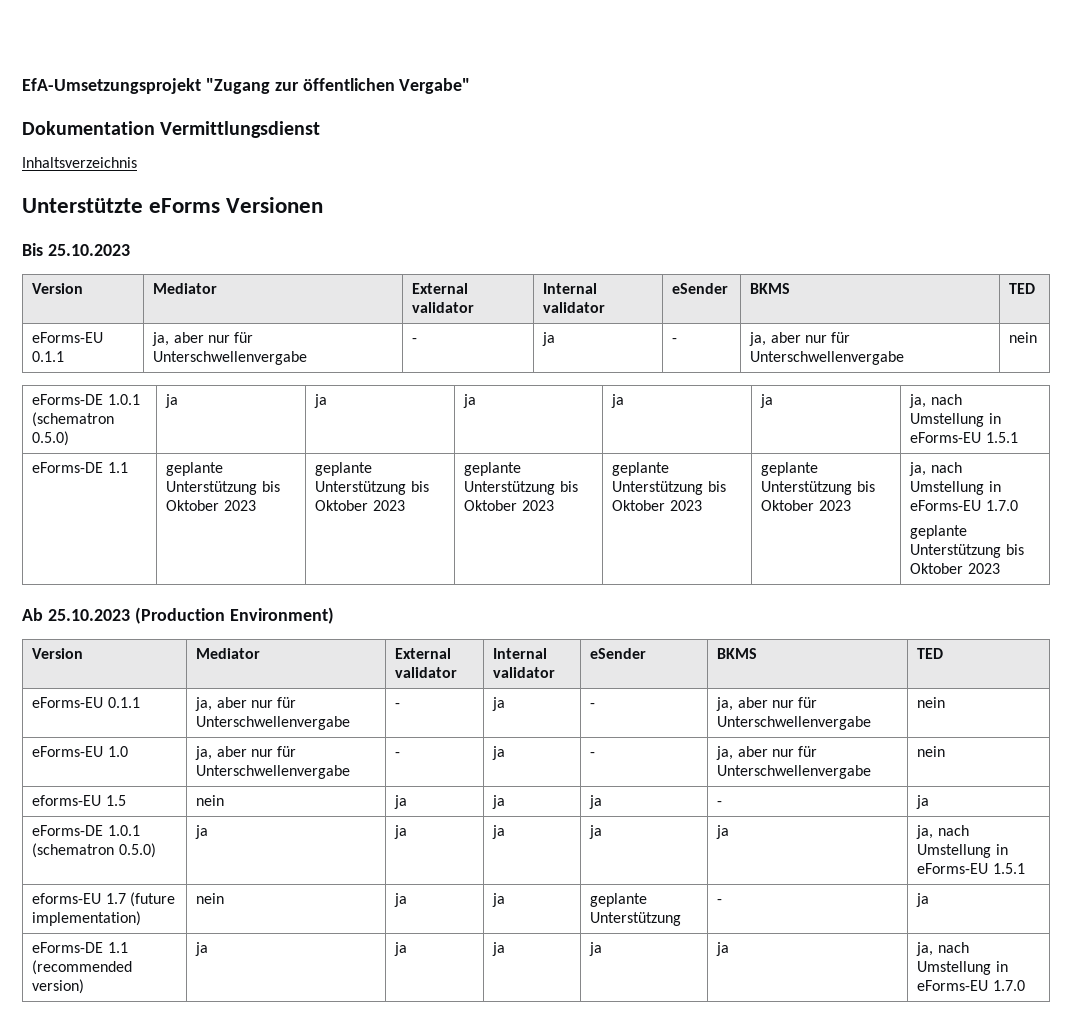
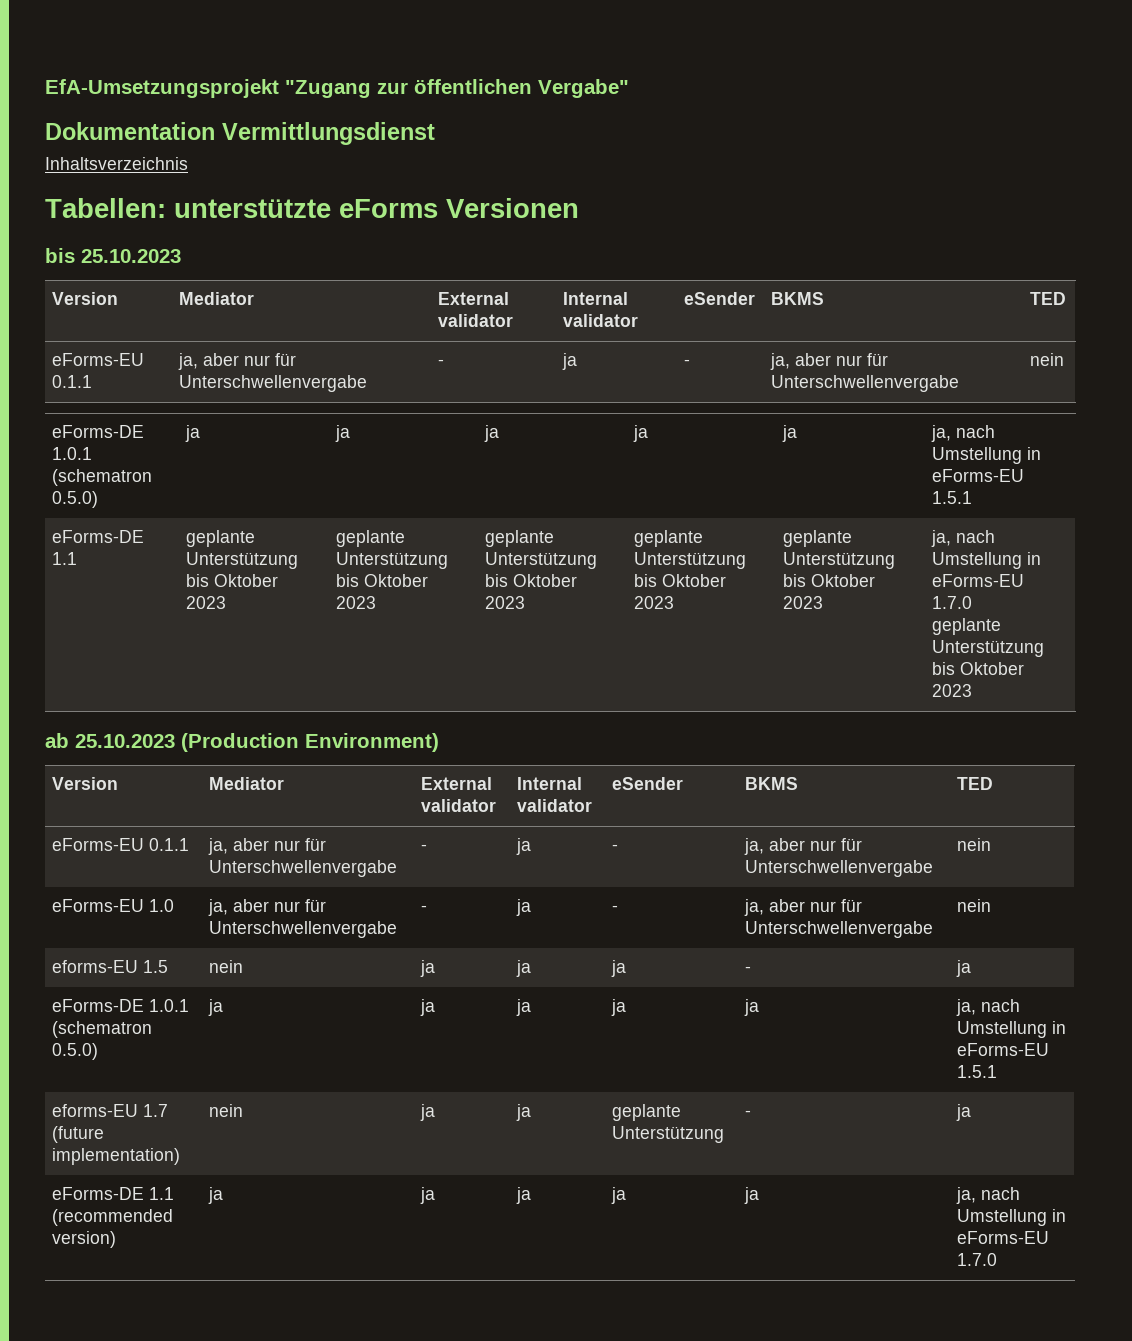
[22,198,143,213] Unterstützte -> [45,198,331,218] Tabellen: unterstützte
[22,243,43,256] Bis -> [45,248,75,263] bis
[22,608,43,621] Ab -> [45,733,69,748] ab

